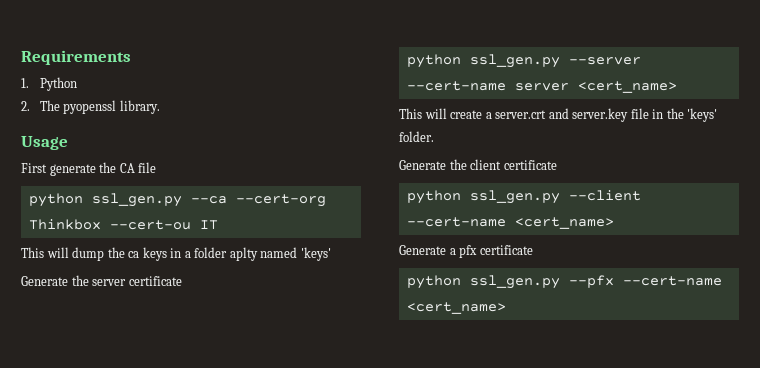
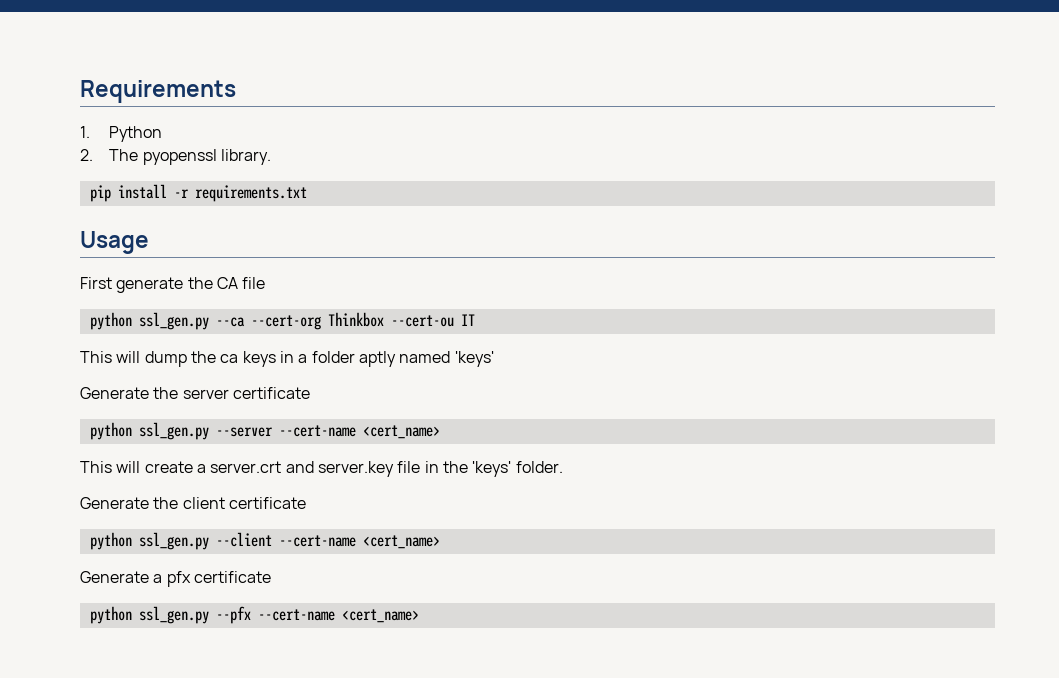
(160, 107) none -> [89,184,307,202] // pip install -r requirements.txt
[229,247,258,261] aplty -> [358,351,396,367] aptly
[514,83,569,91] server -> (356, 431) none

